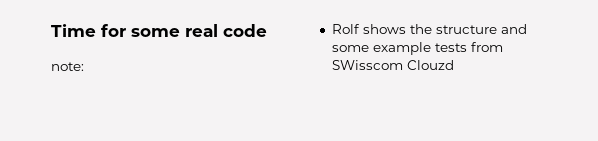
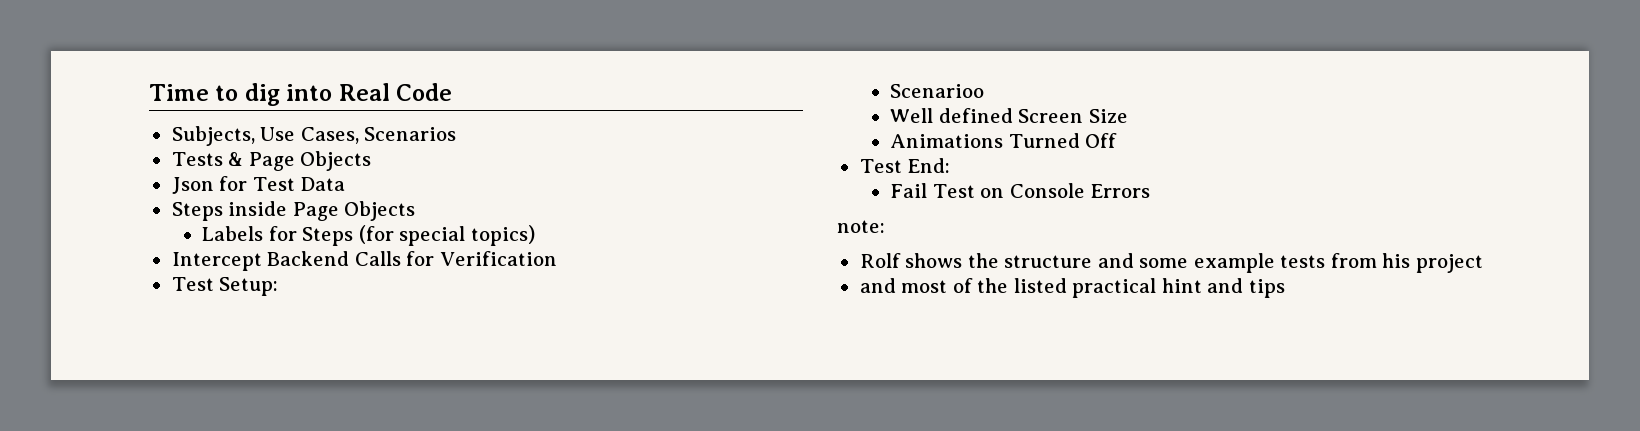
[101,24,267,37] for some real code -> [215,83,453,106] [171,126,457,146] [171,151,372,171] [171,176,346,194] [171,201,416,221] [202,225,535,246] [171,251,557,271] [171,277,279,296] [890,84,985,98] [890,108,1128,123] [890,133,1118,148] [859,158,951,173] [890,183,1151,198] to dig into Real Code // Subjects, Use Cases, Scenarios // Tests & Page Objects // Json for Test Data // Steps inside Page Objects // Labels for Steps (for special topics) // Intercept Backend Calls for Verification // Test Setup: // Scenarioo // Well defined Screen Size // Animations Turned Off // Test End: // Fail Test on Console Errors
[331,60,454,70] SWisscom Clouzd -> [1382,253,1483,273] [859,278,1285,298] his project // and most of the listed practical hint and tips

